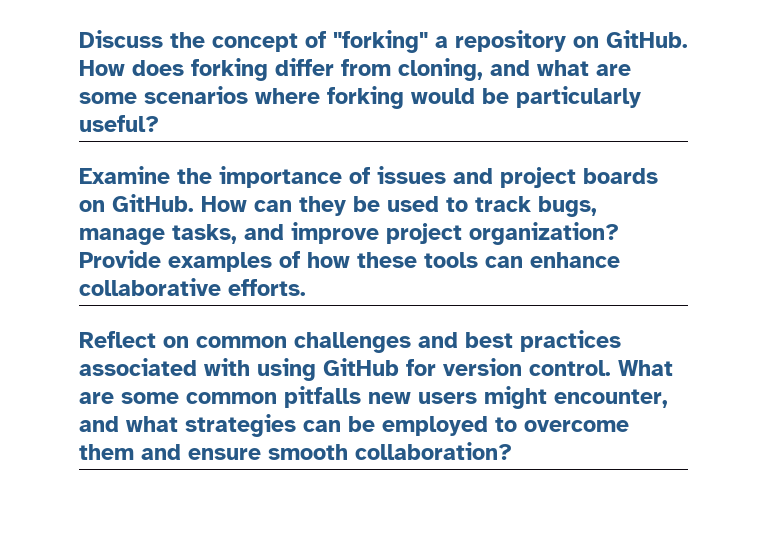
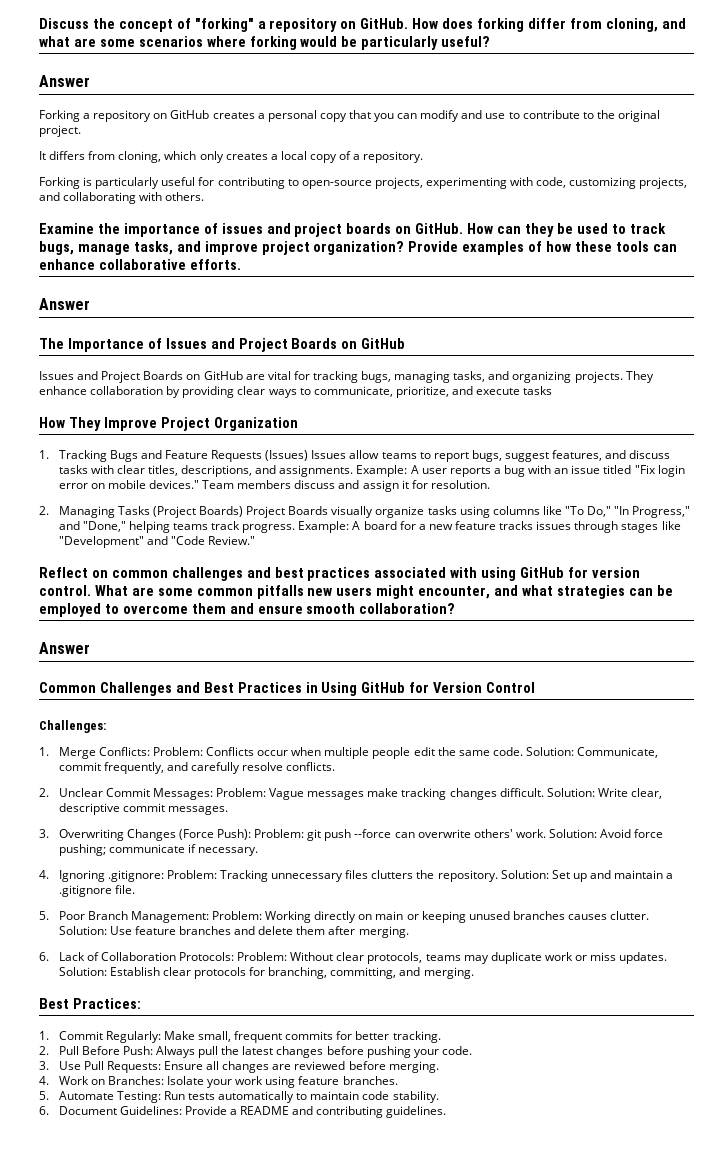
(159, 123) none -> [39,75,90,87] [39,110,660,122] [39,125,81,137] [39,151,424,163] [39,177,688,189] [39,192,205,204] // Answer // Forking a repository on GitHub creates a personal copy that you can modify and use to contribute to the original project. // It differs from cloning, which only creates a local copy of a repository. // Forking is particularly useful for contributing to open-source projects, experimenting with code, customizing projects, and collaborating with others.
(306, 287) none -> [39,298,90,310] [39,338,406,352] [39,371,654,383] [39,386,553,398] [39,417,298,431] [39,450,671,462] [58,465,685,477] [58,480,490,492] [39,506,691,518] [58,521,681,533] [58,536,256,548] // Answer // The Importance of Issues and Project Boards on GitHub // Issues and Project Boards on GitHub are vital for tracking bugs, managing tasks, and organizing projects. They enhance collaboration by providing clear ways to communicate, prioritize, and execute tasks // How They Improve Project Organization // 1. Tracking Bugs and Feature Requests (Issues) Issues allow teams to report bugs, suggest features, and discuss tasks with clear titles, descriptions, and assignments. Example: A user reports a bug with an issue titled "Fix login error on mobile devices." Team members discuss and assign it for resolution. // 2. Managing Tasks (Project Boards) Project Boards visually organize tasks using columns like "To Do," "In Progress," and "Done," helping teams track progress. Example: A board for a new feature tracks issues through stages like "Development" and "Code Review."
(512, 451) none -> [39,642,90,654] [39,682,536,696] [39,720,106,733] [39,747,659,759] [58,762,336,774] [39,788,662,800] [58,803,228,815] [39,829,664,841] [58,844,259,856] [39,870,674,882] [58,885,135,897] [39,911,650,923] [58,926,409,938] [39,952,668,964] [58,967,474,979] [39,998,141,1009] [39,1031,441,1043] [39,1046,472,1058] [39,1061,439,1073] [39,1076,398,1088] [39,1091,439,1103] [39,1106,447,1118] // Answer // Common Challenges and Best Practices in Using GitHub for Version Control // Challenges: // 1. Merge Conflicts: Problem: Conflicts occur when multiple people edit the same code. Solution: Communicate, commit frequently, and carefully resolve conflicts. // 2. Unclear Commit Messages: Problem: Vague messages make tracking changes difficult. Solution: Write clear, descriptive commit messages. // 3. Overwriting Changes (Force Push): Problem: git push --force can overwrite others' work. Solution: Avoid force pushing; communicate if necessary. // 4. Ignoring .gitignore: Problem: Tracking unnecessary files clutters the repository. Solution: Set up and maintain a .gitignore file. // 5. Poor Branch Management: Problem: Working directly on main or keeping unused branches causes clutter. Solution: Use feature branches and delete them after merging. // 6. Lack of Collaboration Protocols: Problem: Without clear protocols, teams may duplicate work or miss updates. Solution: Establish clear protocols for branching, committing, and merging. // Best Practices: // 1. Commit Regularly: Make small, frequent commits for better tracking. // 2. Pull Before Push: Always pull the latest changes before pushing your code. // 3. Use Pull Requests: Ensure all changes are reviewed before merging. // 4. Work on Branches: Isolate your work using feature branches. // 5. Automate Testing: Run tests automatically to maintain code stability. // 6. Document Guidelines: Provide a README and contributing guidelines.

